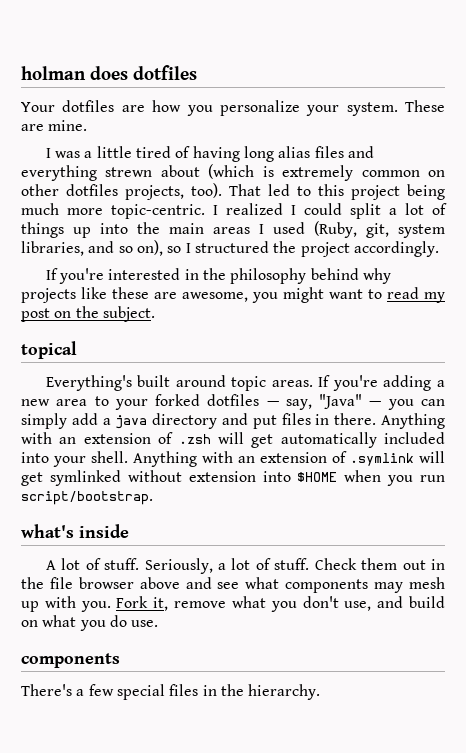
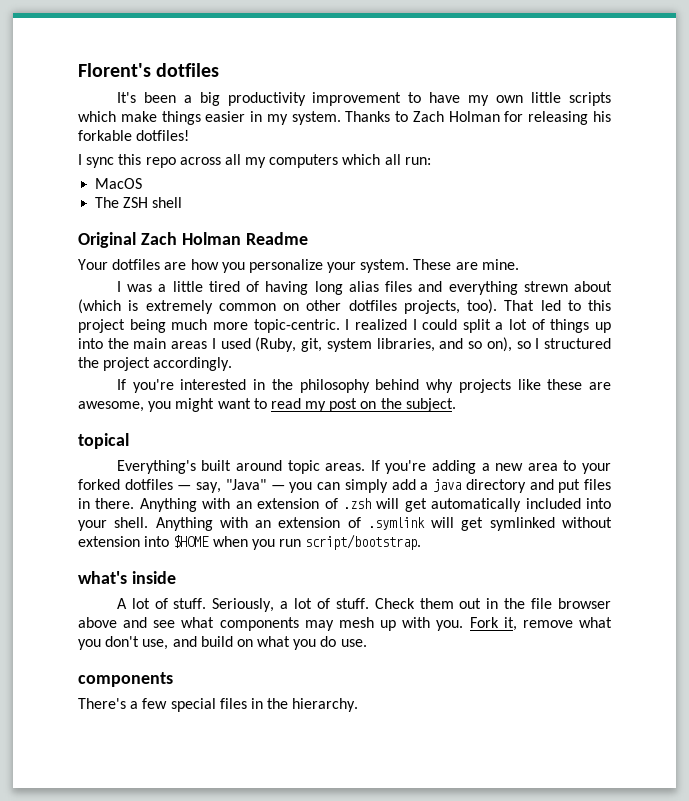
[21,65,197,80] holman does dotfiles -> [78,63,220,77] [116,92,611,106] [78,111,611,125] [78,130,190,141] [78,154,431,168] [95,178,143,189] [95,197,183,208] [78,232,308,248] Florent's dotfiles // It's been a big productivity improvement to have my own little scripts which make things easier in my system. Thanks to Zach Holman for releasing his forkable dotfiles! // I sync this repo across all my computers which all run: // MacOS // The ZSH shell // Original Zach Holman Readme

